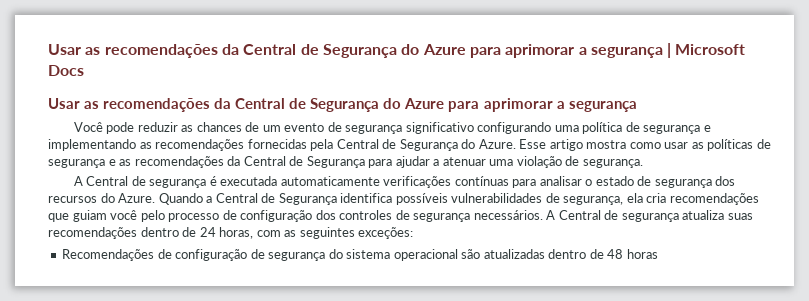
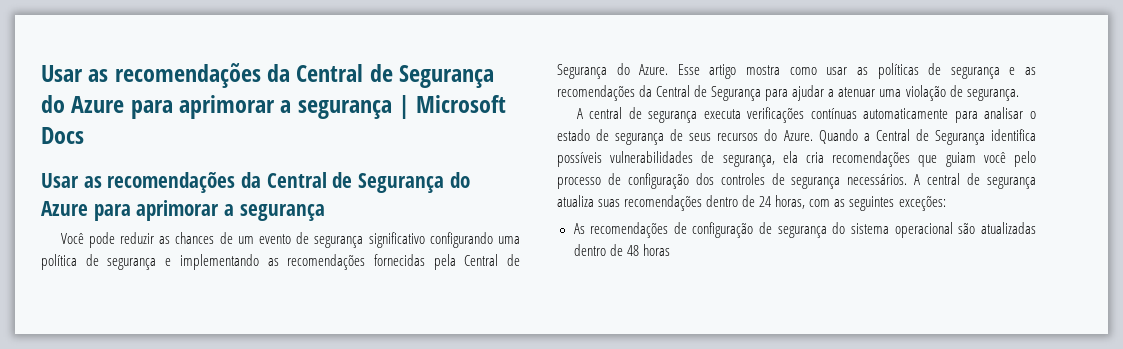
[86,176,380,188] Central de segurança é executada automaticamente -> [589,107,741,123] central de segurança executa
(509, 181) none -> [863,108,949,119] automaticamente
[715,176,736,186] dos -> [670,129,712,141] de seus
[558,210,601,220] Central -> [927,173,961,185] central
[62,249,155,261] Recomendações -> [573,222,669,238] As recomendações

